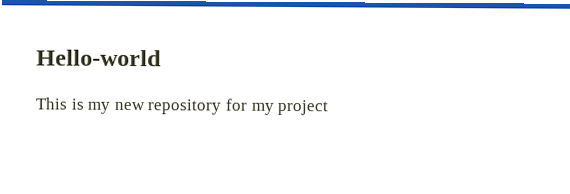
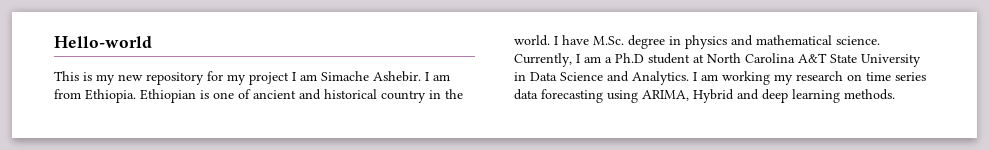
(329, 107) none -> [292,71,450,82] [54,89,463,103] [514,35,880,49] [514,53,921,67] [514,71,926,85] [514,89,895,103] I am Simache Ashebir. I am from Ethiopia. Ethiopian is one of ancient and historical country in the world. I have M.Sc. degree in physics and mathematical science. Currently, I am a Ph.D student at North Carolina A&T State University in Data Science and Analytics. I am working my research on time series data forecasting using ARIMA, Hybrid and deep learning methods.

